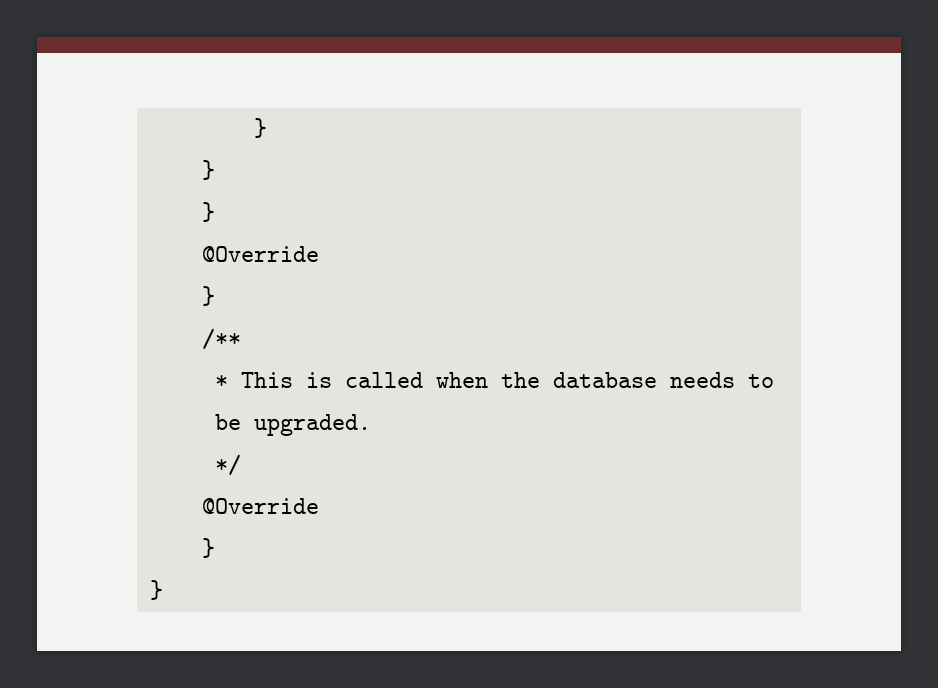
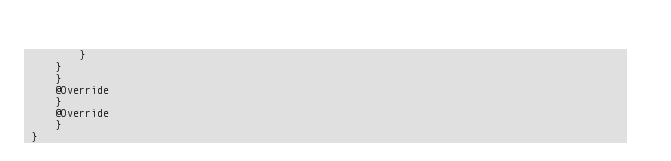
[202,328,242,350] [215,372,775,388] [215,414,372,436] [215,454,242,476] // /** // * This is called when the database needs to be upgraded. // */ -> (61, 102) none

